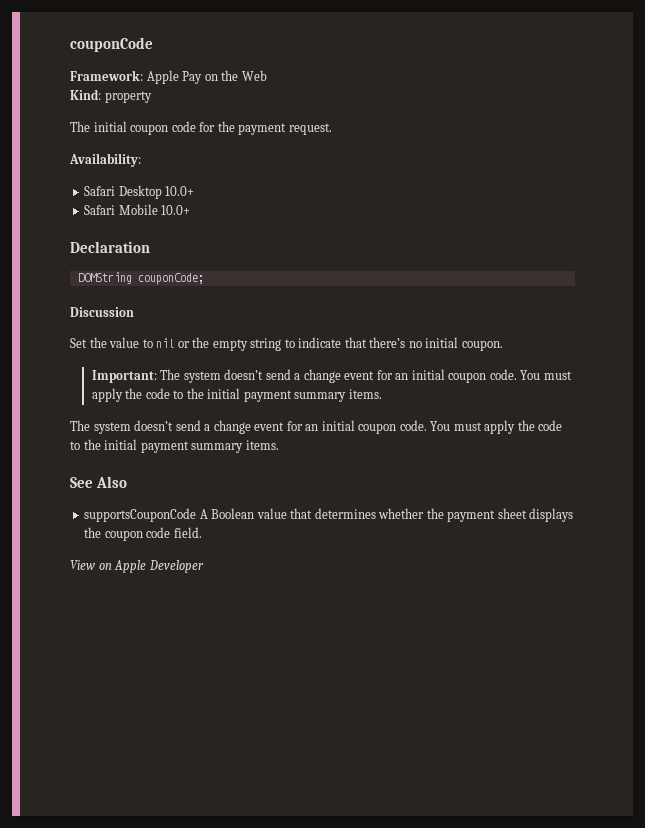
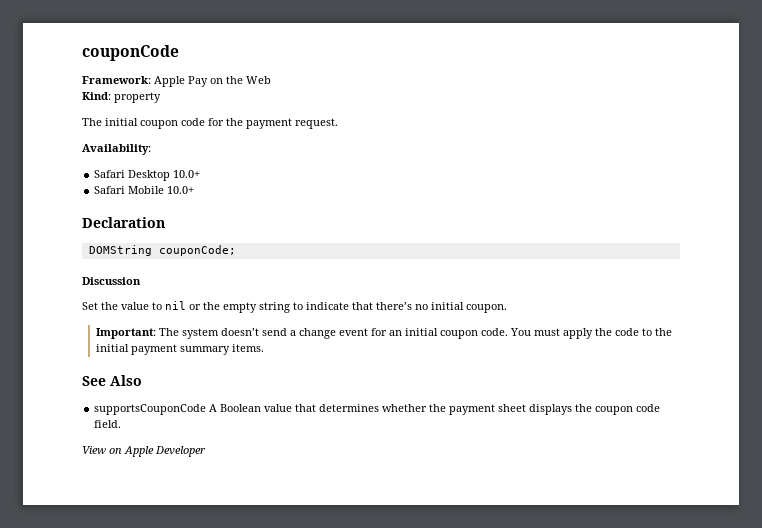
[70,420,563,434] [70,439,279,453] // The system doesn’t send a change event for an initial coupon code. You must apply the code to the initial payment summary items. -> (264, 348) none

